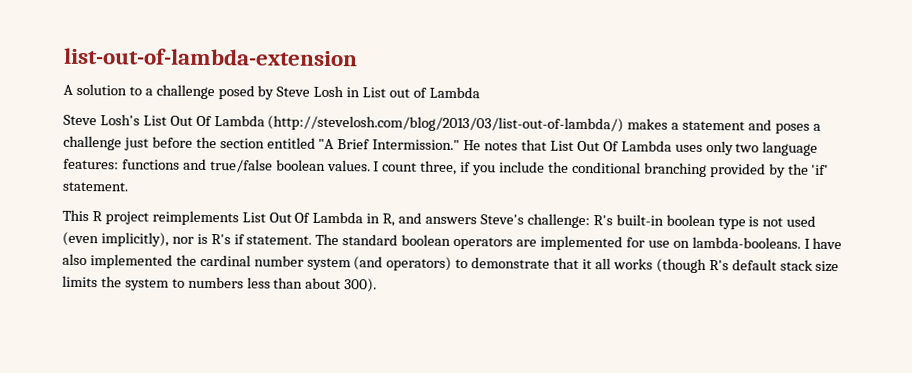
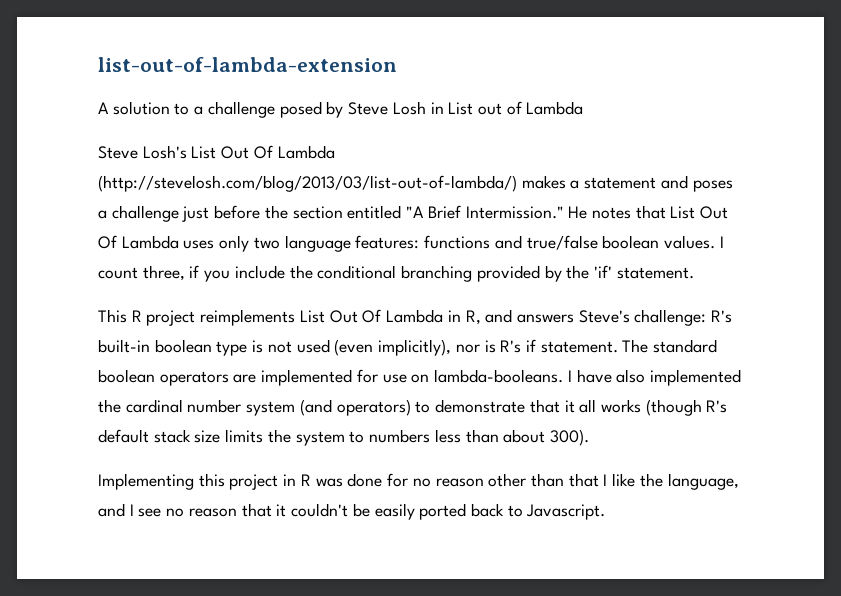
(378, 285) none -> [98,473,739,490] [98,503,606,520] // Implementing this project in R was done for no reason other than that I like the language, and I see no reason that it couldn't be easily ported back to Javascript.

